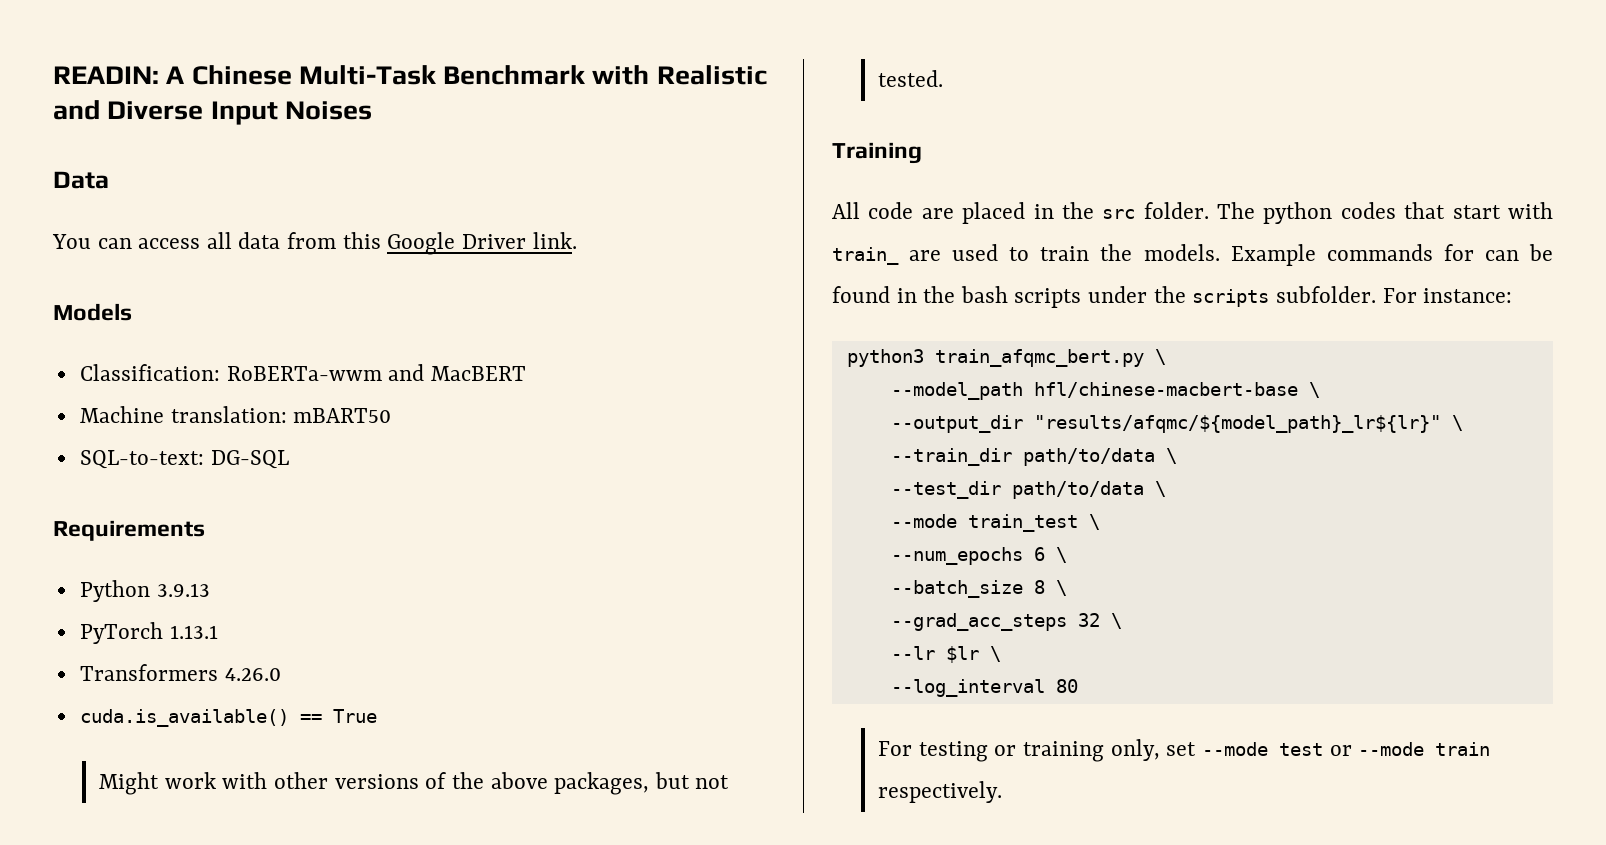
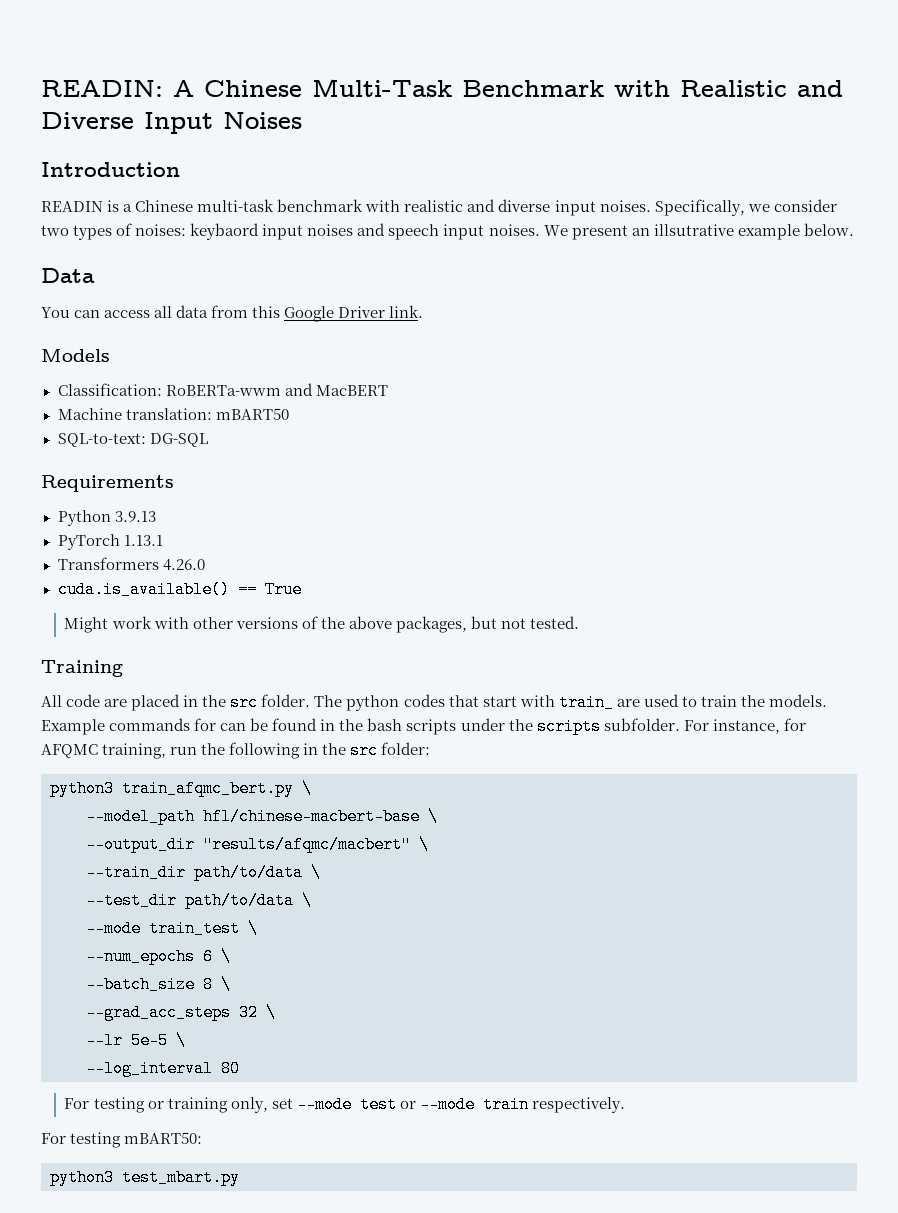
(372, 110) none -> [41,162,180,177] [41,199,837,216] [41,223,854,240] // Introduction // READIN is a Chinese multi-task benchmark with realistic and diverse input noises. Specifically, we consider two types of noises: keybaord input noises and speech input noises. We present an illsutrative example below.
[1423,288,1513,303] instance: -> [712,718,806,734] [41,742,431,759] instance, for AFQMC training, run the following in the src folder:
[1033,415,1441,433] "results/afqmc/${model_path}_lr${lr}" -> [203,836,411,853] "results/afqmc/macbert"
[945,646,979,663] $lr -> [131,1032,168,1049] 5e-5
(1003, 792) none -> [41,1132,203,1148] [50,1169,240,1186] // For testing mBART50: // python3 test_mbart.py

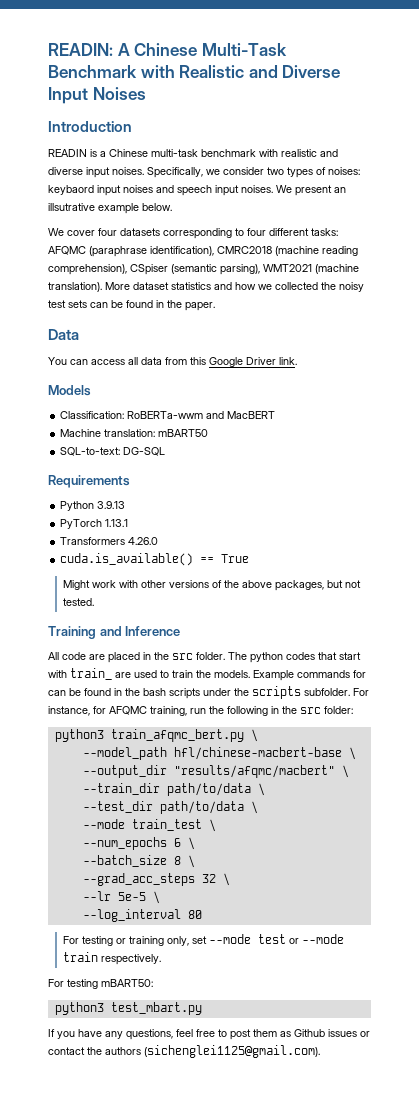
(854, 229) none -> [48,228,338,239] [48,246,358,257] [48,264,359,275] [48,282,364,292] [48,300,215,311] // We cover four datasets corresponding to four different tasks: AFQMC (paraphrase identification), CMRC2018 (machine reading comprehension), CSpiser (semantic parsing), WMT2021 (machine translation). More dataset statistics and how we collected the noisy test sets can be found in the paper.
(123, 668) none -> [99,626,181,636] and Inference
(240, 1177) none -> [48,1029,370,1040] [48,1045,320,1058] // If you have any questions, feel free to post them as Github issues or contact the authors (sichenglei1125@gmail.com).

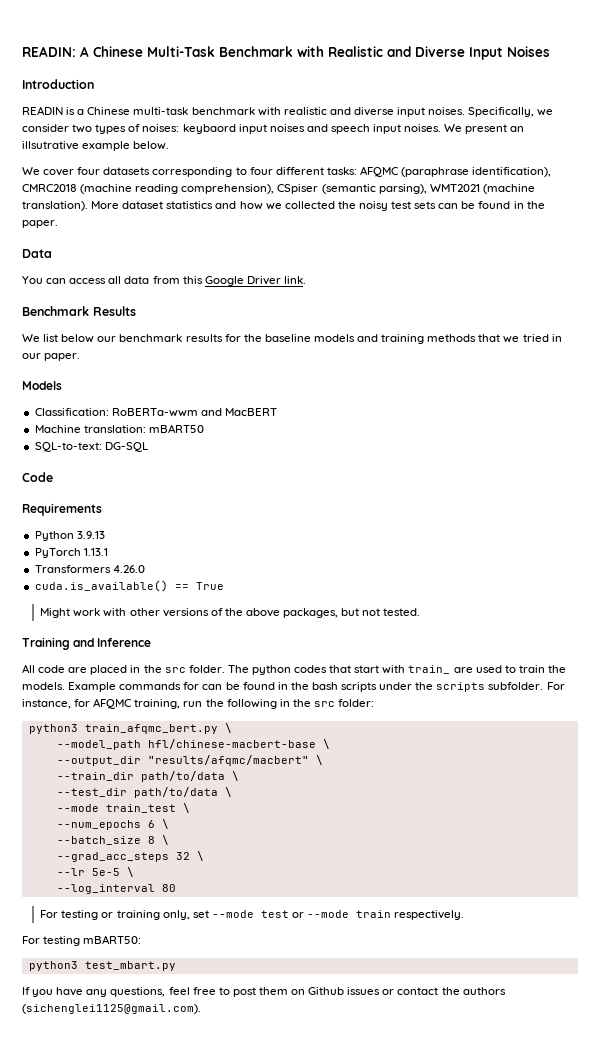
(297, 361) none -> [22,306,136,316] [22,334,562,344] [22,353,81,361] // Benchmark Results // We list below our benchmark results for the baseline models and training methods that we tried in our paper.
(166, 451) none -> [22,472,53,482] // Code
[280,1031,291,1037] as -> [291,989,306,995] on

